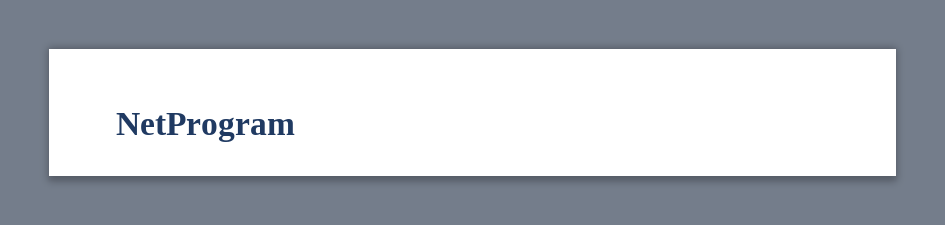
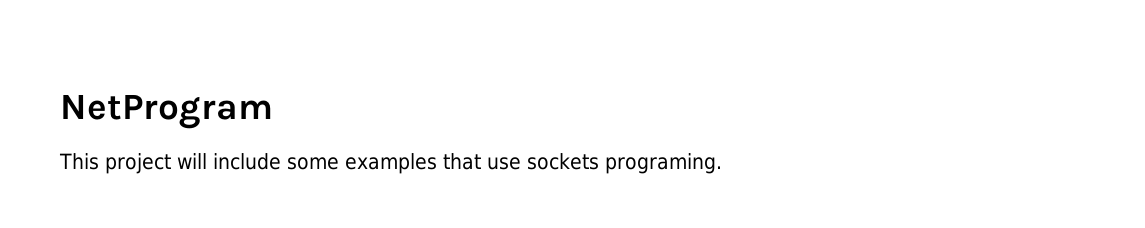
(295, 127) none -> [59,153,722,174] // This project will include some examples that use sockets programing.

